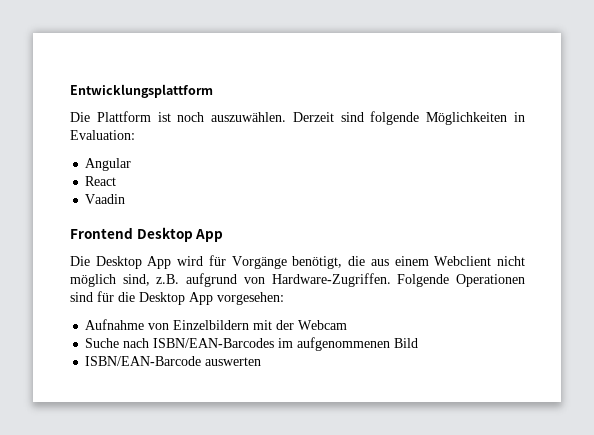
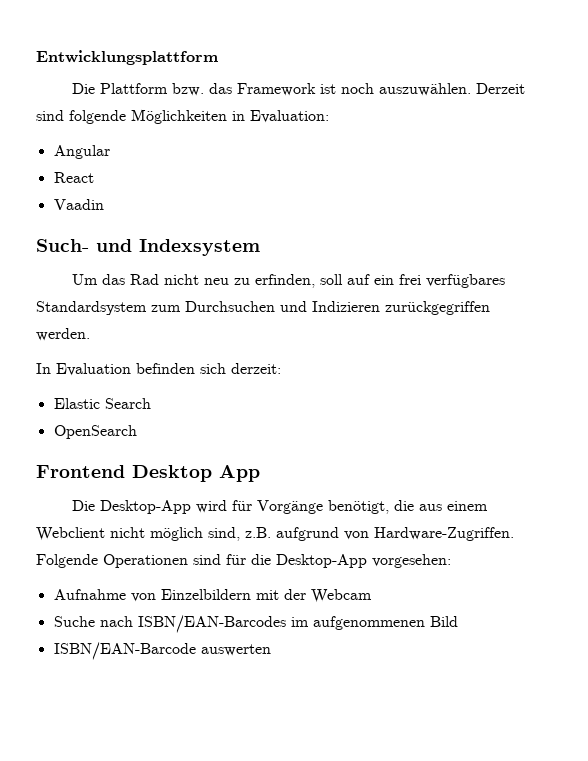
(151, 116) none -> [172,83,317,96] bzw. das Framework
(126, 199) none -> [36,239,260,256] [72,274,506,288] [36,301,490,315] [36,328,90,341] [36,363,281,376] [53,398,151,409] [53,425,137,439] // Such- und Indexsystem // Um das Rad nicht neu zu erfinden, soll auf ein frei verfügbares Standardsystem zum Durchsuchen und Indizieren zurückgegriffen werden. // In Evaluation befinden sich derzeit: // Elastic Search // OpenSearch
[95,256,172,269] Desktop App -> [100,500,192,514] Desktop-App
[139,292,213,305] Desktop App -> [276,554,367,568] Desktop-App

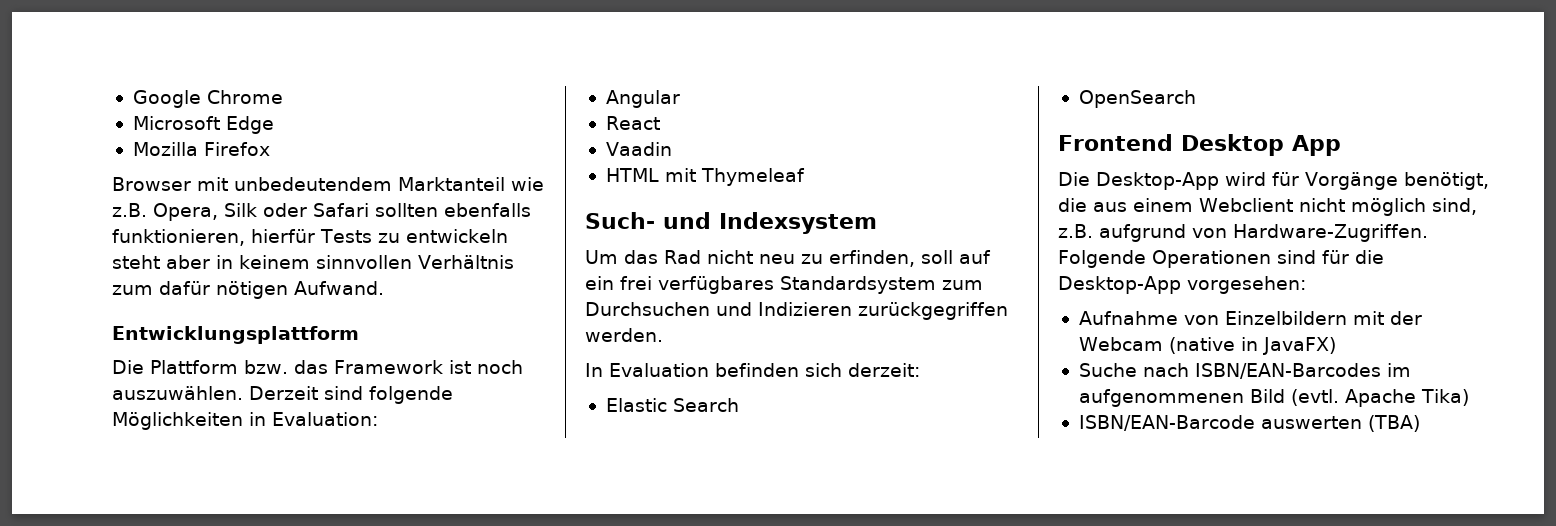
(36, 57) none -> [132,90,283,108] [132,116,274,134] [132,142,270,156] [112,177,544,191] [112,203,531,221] [112,229,508,246] [112,255,514,269] [112,281,384,299] Google Chrome // Microsoft Edge // Mozilla Firefox // Browser mit unbedeutendem Marktanteil wie z.B. Opera, Silk oder Safari sollten ebenfalls funktionieren, hierfür Tests zu entwickeln steht aber in keinem sinnvollen Verhältnis zum dafür nötigen Aufwand. //
(104, 204) none -> [605,168,805,186] // HTML mit Thymeleaf
(372, 596) none -> [1168,337,1336,355] (native in JavaFX)
(458, 621) none -> [1290,389,1469,407] (evtl. Apache Tika)
(271, 650) none -> [1367,415,1420,432] (TBA)

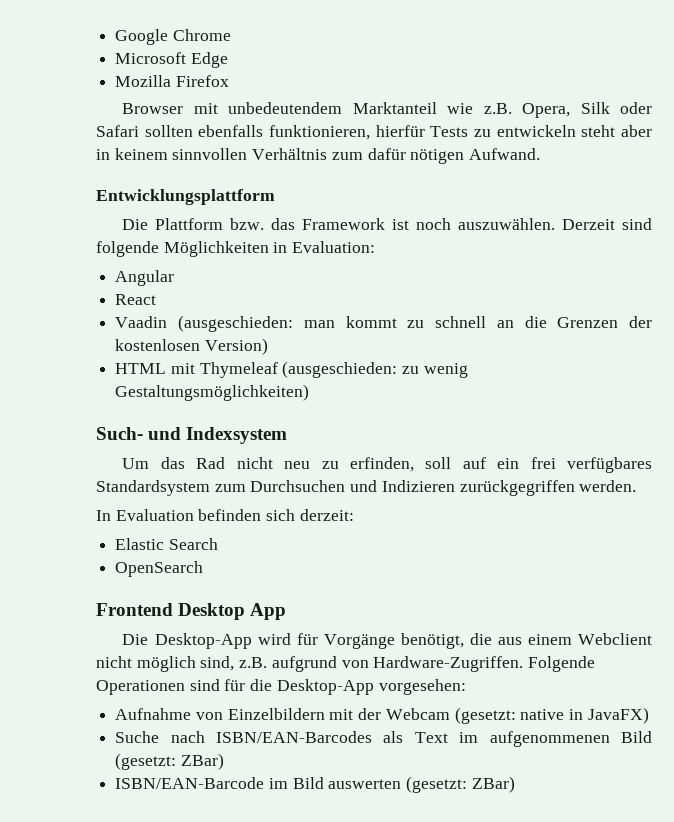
(672, 149) none -> [178,315,652,332] [115,338,268,355] (ausgeschieden: man kommt zu schnell an die Grenzen der kostenlosen Version)
(805, 177) none -> [282,361,468,378] [115,384,310,401] (ausgeschieden: zu wenig Gestaltungsmöglichkeiten)
[1168,337,1235,354] (native -> [454,707,565,724] (gesetzt: native
(1381, 371) none -> [383,731,448,743] als Text
[1290,389,1469,407] [1078,415,1420,432] (evtl. Apache Tika) // ISBN/EAN-Barcode auswerten (TBA) -> [115,753,224,770] [115,776,515,793] (gesetzt: ZBar) // ISBN/EAN-Barcode im Bild auswerten (gesetzt: ZBar)

